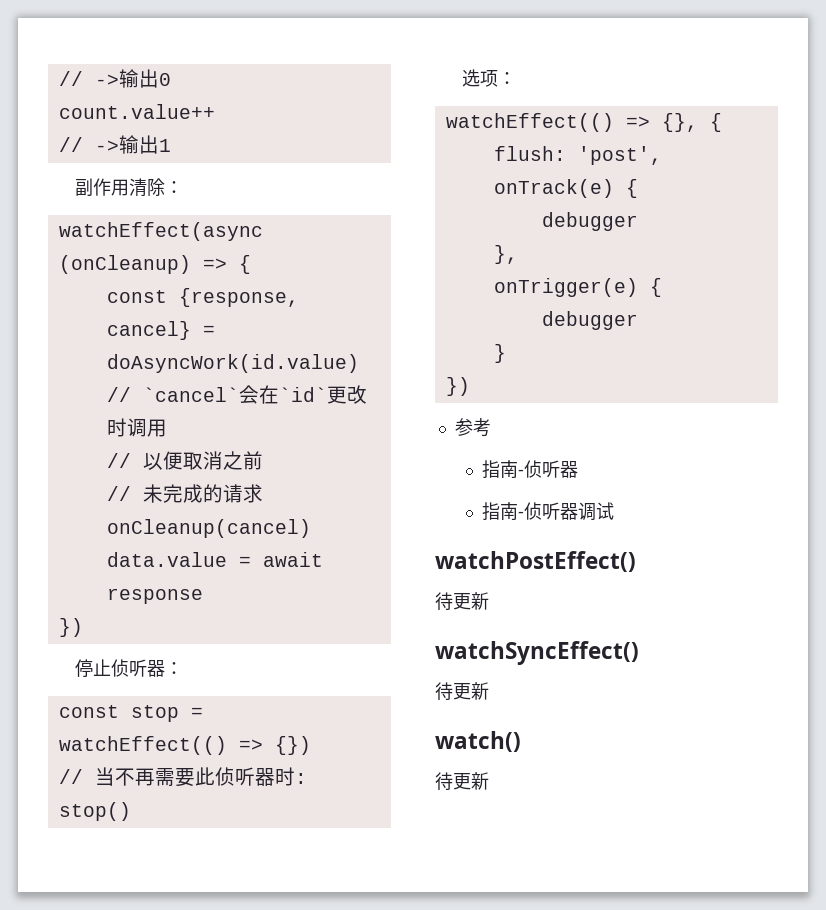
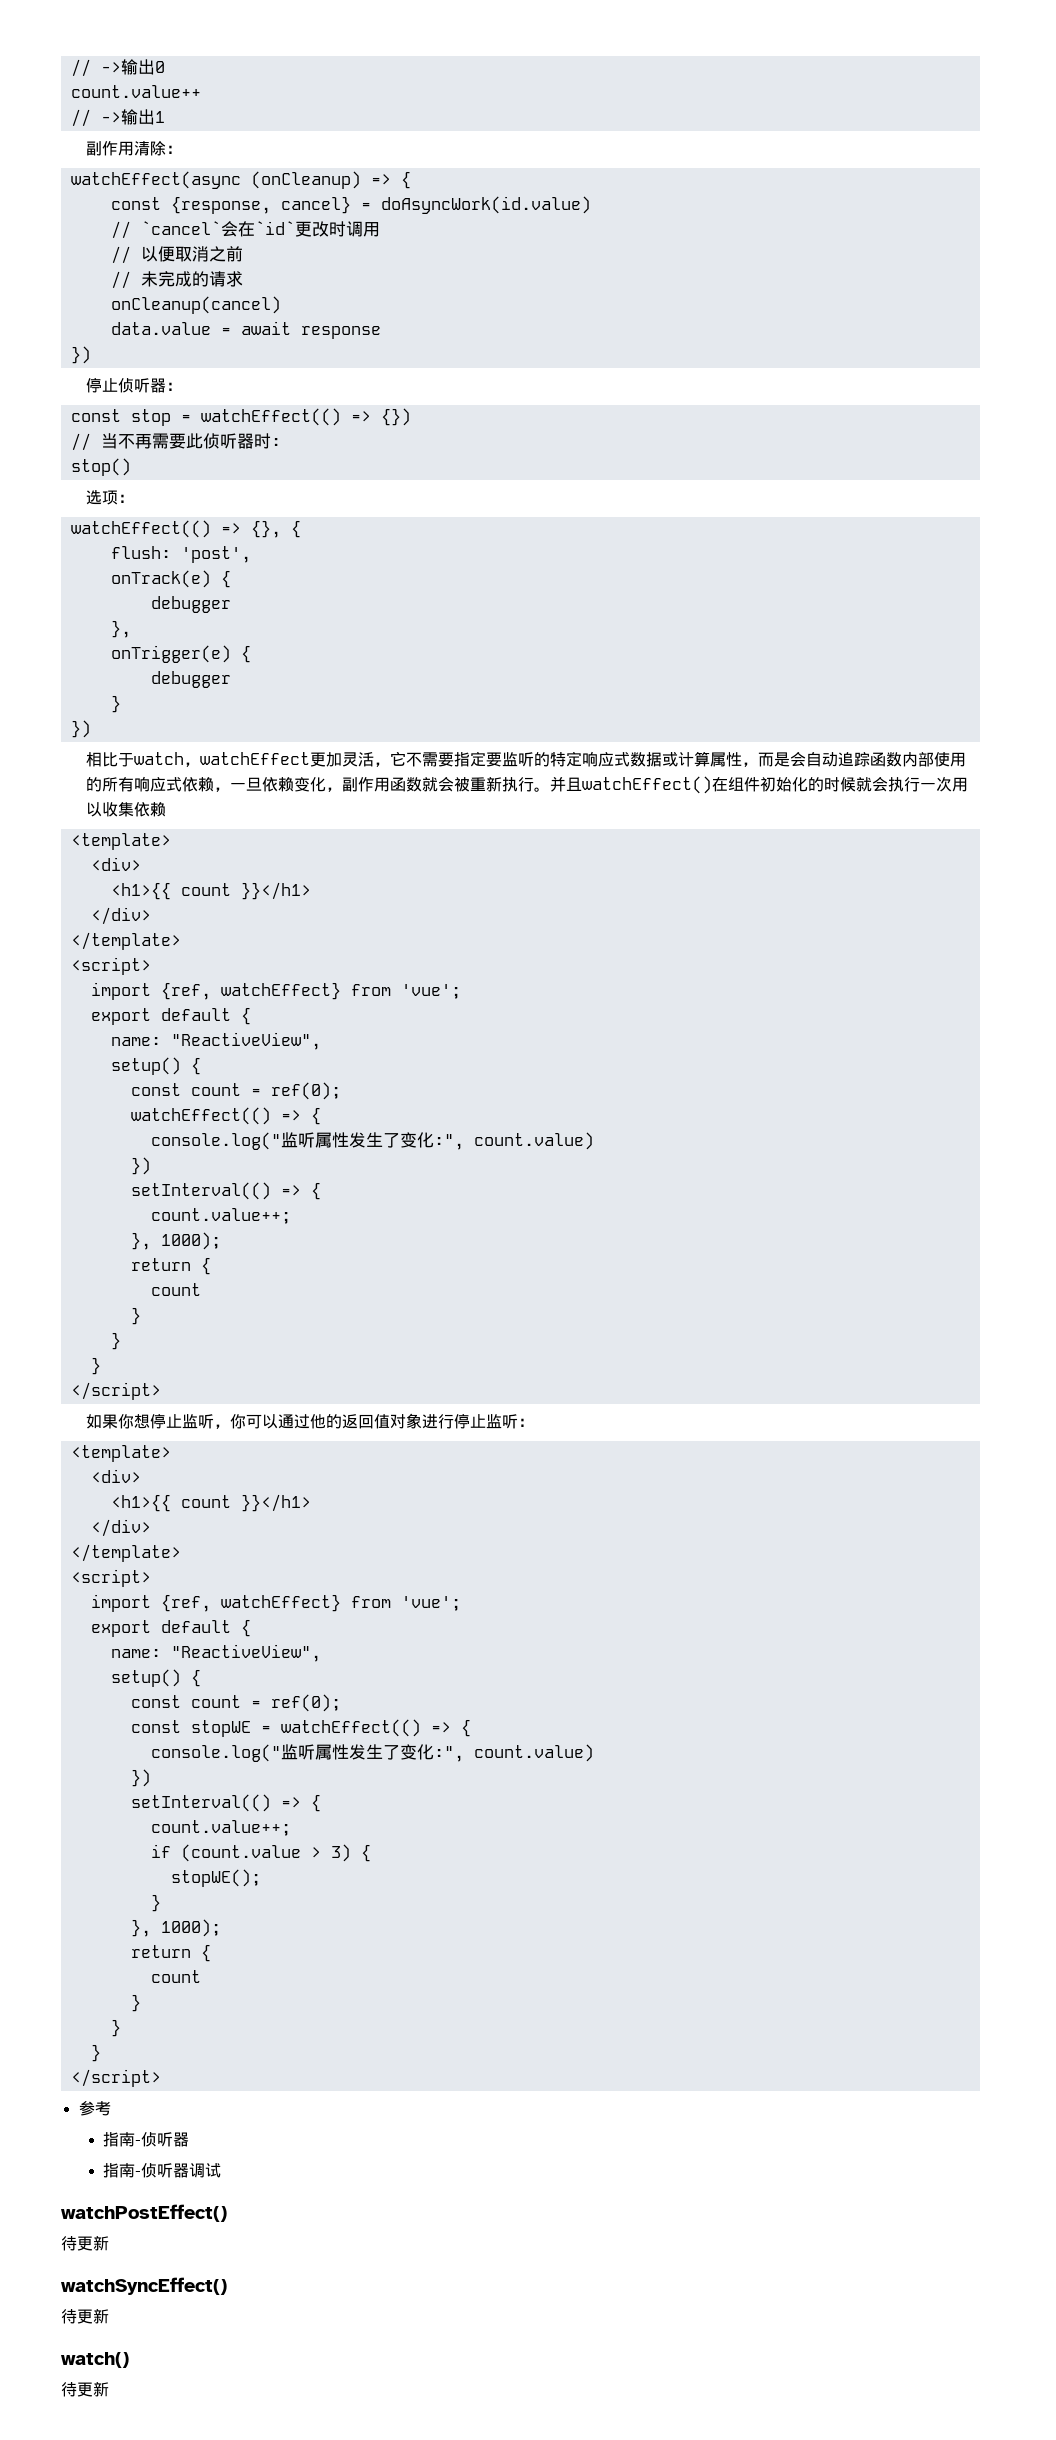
(470, 386) none -> [85,751,966,767] [85,776,968,794] [85,802,166,817] [70,833,171,850] [90,857,141,871] [110,882,311,900] [90,907,151,925] [70,932,181,950] [70,957,151,975] [90,982,461,1000] [90,1007,251,1025] [110,1032,321,1050] [110,1057,201,1075] [130,1082,341,1100] [130,1107,321,1125] [150,1132,594,1150] [130,1157,151,1175] [130,1182,321,1200] [150,1208,291,1224] [130,1232,221,1250] [130,1257,211,1275] [150,1283,201,1296] [130,1307,141,1325] [110,1332,121,1350] [90,1357,101,1375] [70,1382,161,1400] [85,1413,534,1429] [70,1445,171,1462] [90,1469,141,1483] [110,1494,311,1512] [90,1519,151,1537] [70,1544,181,1562] [70,1569,151,1587] [90,1594,461,1612] [90,1619,251,1637] [110,1644,321,1662] [110,1669,201,1687] [130,1694,341,1712] [130,1719,471,1737] [150,1744,594,1762] [130,1769,151,1787] [130,1794,321,1812] [150,1820,291,1836] [150,1844,371,1862] [170,1869,261,1887] [150,1894,161,1912] [130,1919,221,1937] [130,1944,211,1962] [150,1970,201,1983] [130,1994,141,2012] [110,2019,121,2037] [90,2044,101,2062] [70,2069,161,2087] // 相比于watch，watchEffect更加灵活，它不需要指定要监听的特定响应式数据或计算属性，而是会自动追踪函数内部使用的所有响应式依赖，一旦依赖变化，副作用函数就会被重新执行。并且watchEffect()在组件初始化的时候就会执行一次用以收集依赖 // <template> // <div> // <h1>{{ count }}</h1> // </div> // </template> // <script> // import {ref, watchEffect} from 'vue'; // export default { // name: "ReactiveView", // setup() { // const count = ref(0); // watchEffect(() => { // console.log("监听属性发生了变化:", count.value) // }) // setInterval(() => { // count.value++; // }, 1000); // return { // count // } // } // } // </script> // 如果你想停止监听，你可以通过他的返回值对象进行停止监听： // <template> // <div> // <h1>{{ count }}</h1> // </div> // </template> // <script> // import {ref, watchEffect} from 'vue'; // export default { // name: "ReactiveView", // setup() { // const count = ref(0); // const stopWE = watchEffect(() => { // console.log("监听属性发生了变化:", count.value) // }) // setInterval(() => { // count.value++; // if (count.value > 3) { // stopWE(); // } // }, 1000); // return { // count // } // } // } // </script>

